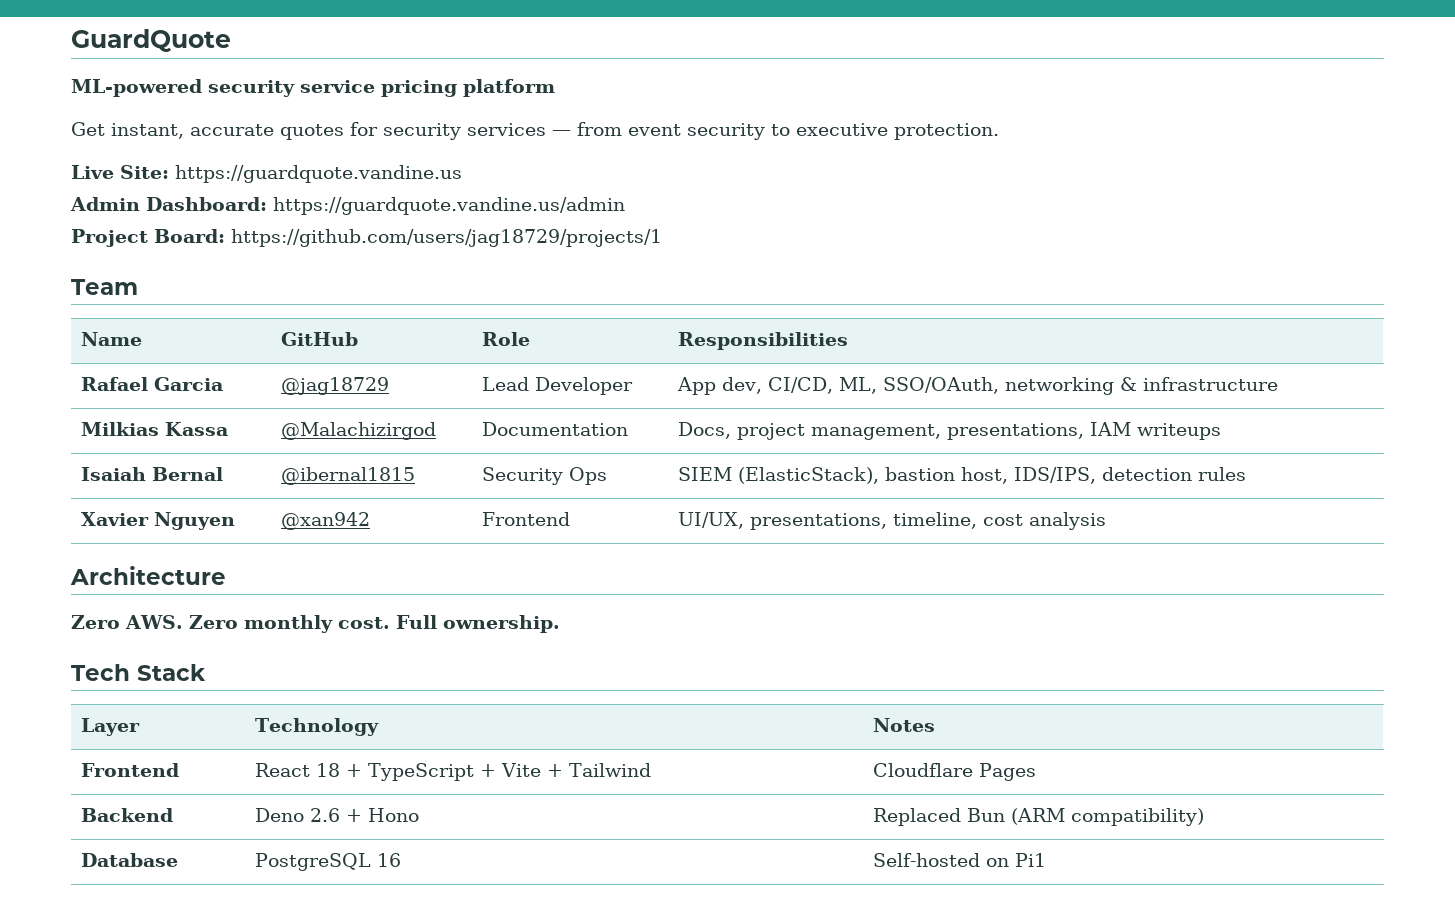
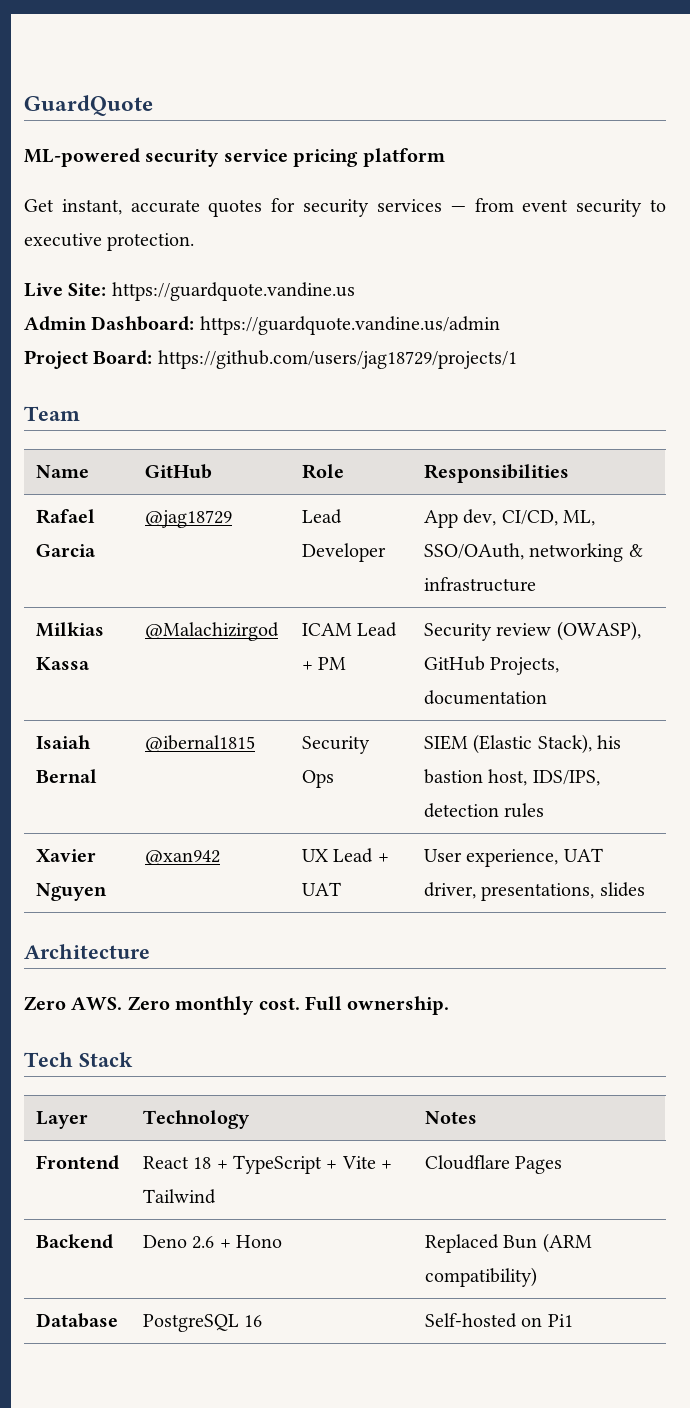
[481,422,628,436] [677,422,1221,440] Documentation | Docs, project management, presentations, IAM writeups -> [301,622,398,637] [301,657,347,670] [423,621,641,641] [423,656,560,675] [423,690,547,705] ICAM Lead + PM | Security review (OWASP), GitHub Projects, documentation
[737,467,879,484] (ElasticStack), -> [473,734,622,754] (Elastic Stack), his
[481,512,570,526] [677,512,1106,530] Frontend | UI/UX, presentations, timeline, cost analysis -> [301,848,389,863] [301,882,341,896] [423,848,603,867] [423,882,645,901] UX Lead + UAT | User experience, UAT driver, presentations, slides

